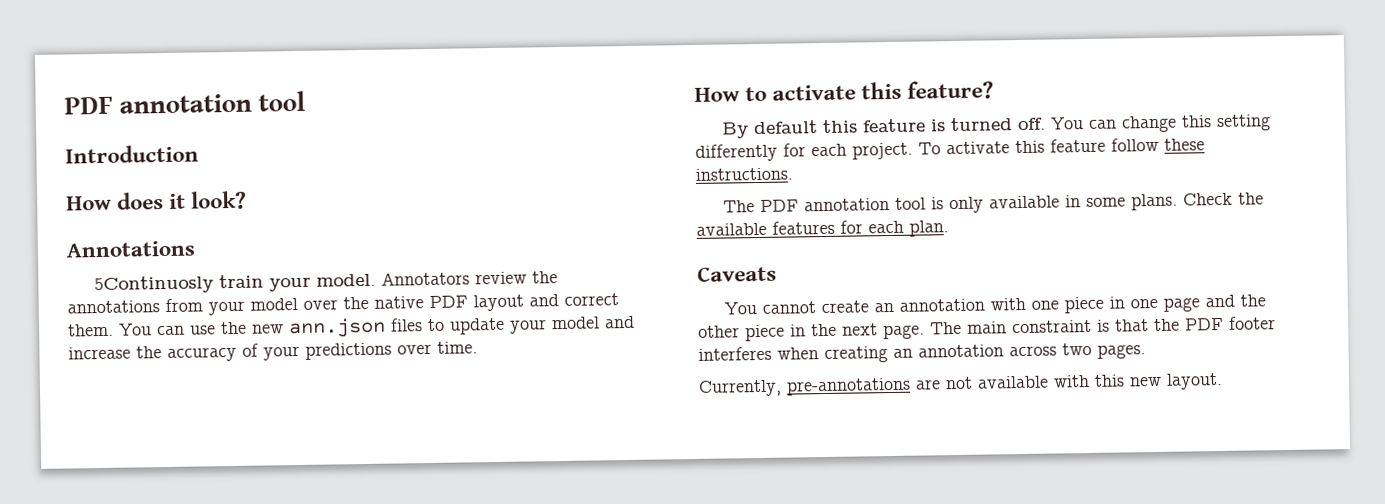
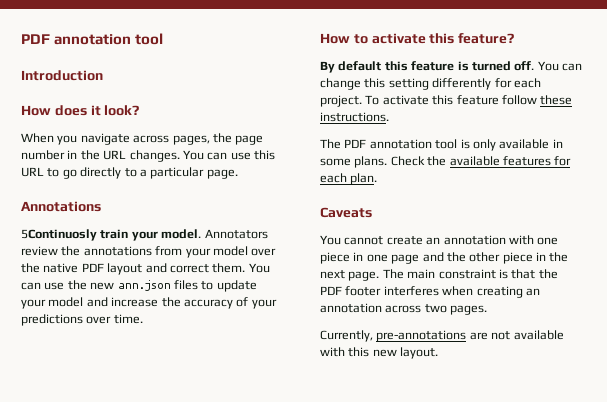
(248, 200) none -> [21,133,264,145] [21,150,275,162] [21,167,238,179] // When you navigate across pages, the page number in the URL changes. You can use this URL to go directly to a particular page.

